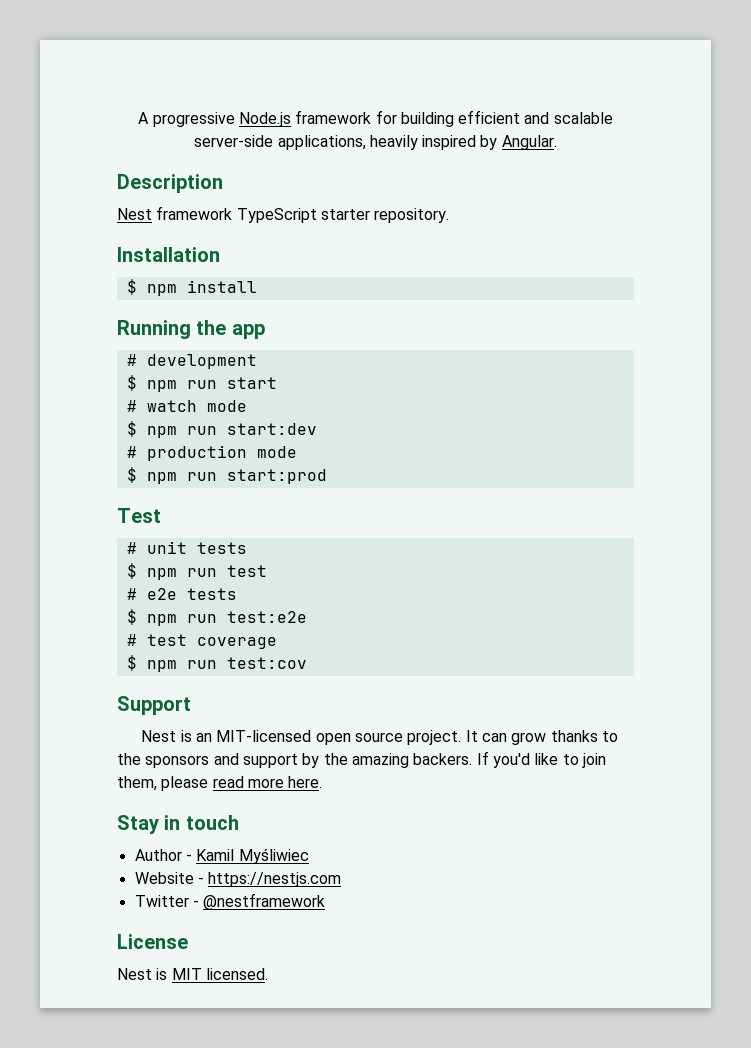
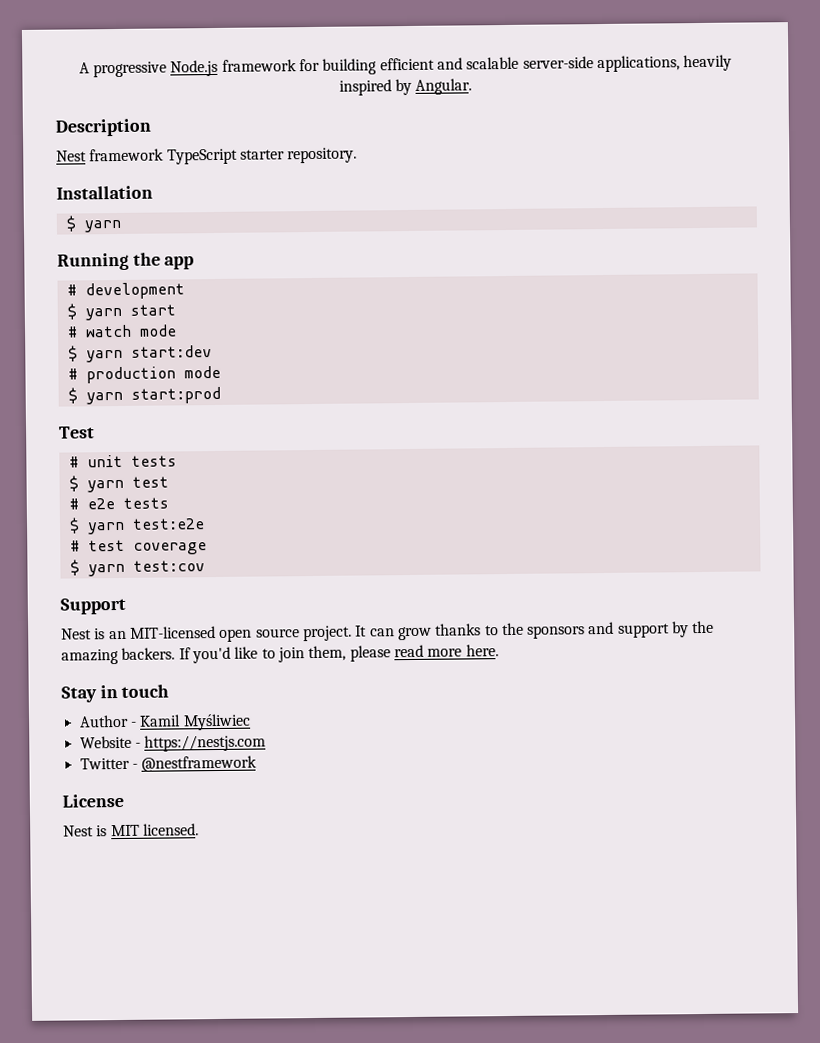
[146,280,257,296] npm install -> [83,219,122,233] yarn
[146,380,217,392] npm run -> [84,307,122,321] yarn
[146,426,217,438] npm run -> [85,349,123,363] yarn
[146,472,217,484] npm run -> [85,391,123,405] yarn
[146,568,217,580] npm run -> [86,479,124,493] yarn
[146,614,217,626] npm run -> [86,521,125,535] yarn
[146,660,217,672] npm run -> [87,563,125,577] yarn

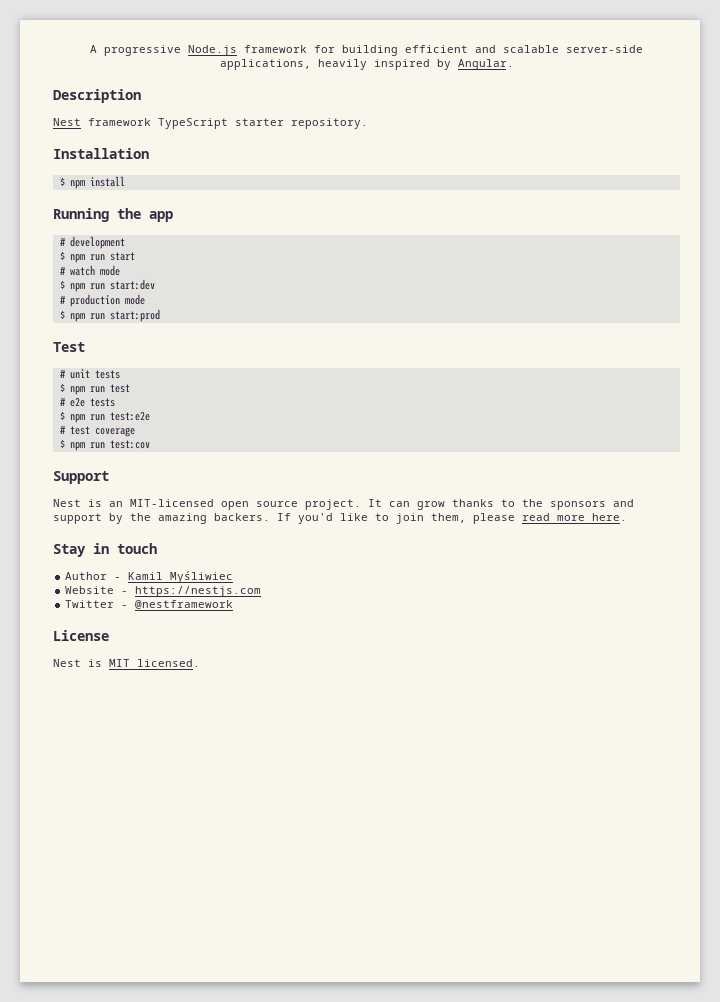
[83,219,122,233] yarn -> [69,176,125,189] npm install
[84,307,122,321] yarn -> [69,254,105,263] npm run
[85,349,123,363] yarn -> [69,283,105,292] npm run
[85,391,123,405] yarn -> [69,313,105,322] npm run
[86,479,124,493] yarn -> [69,386,105,395] npm run
[86,521,125,535] yarn -> [69,414,105,423] npm run
[87,563,125,577] yarn -> [69,442,105,451] npm run

